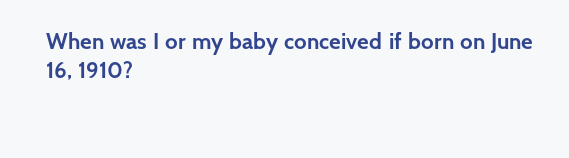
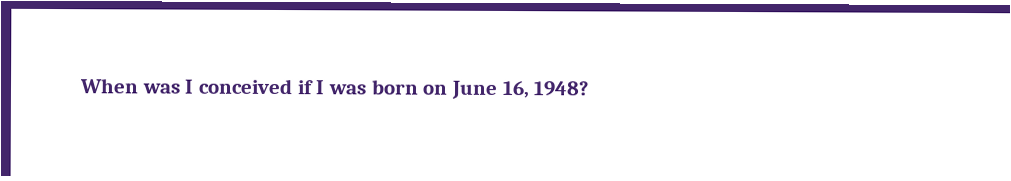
[165,32,402,55] or my baby conceived if -> [198,78,368,95] conceived if I was
[78,61,134,78] 1910? -> [533,81,590,97] 1948?

